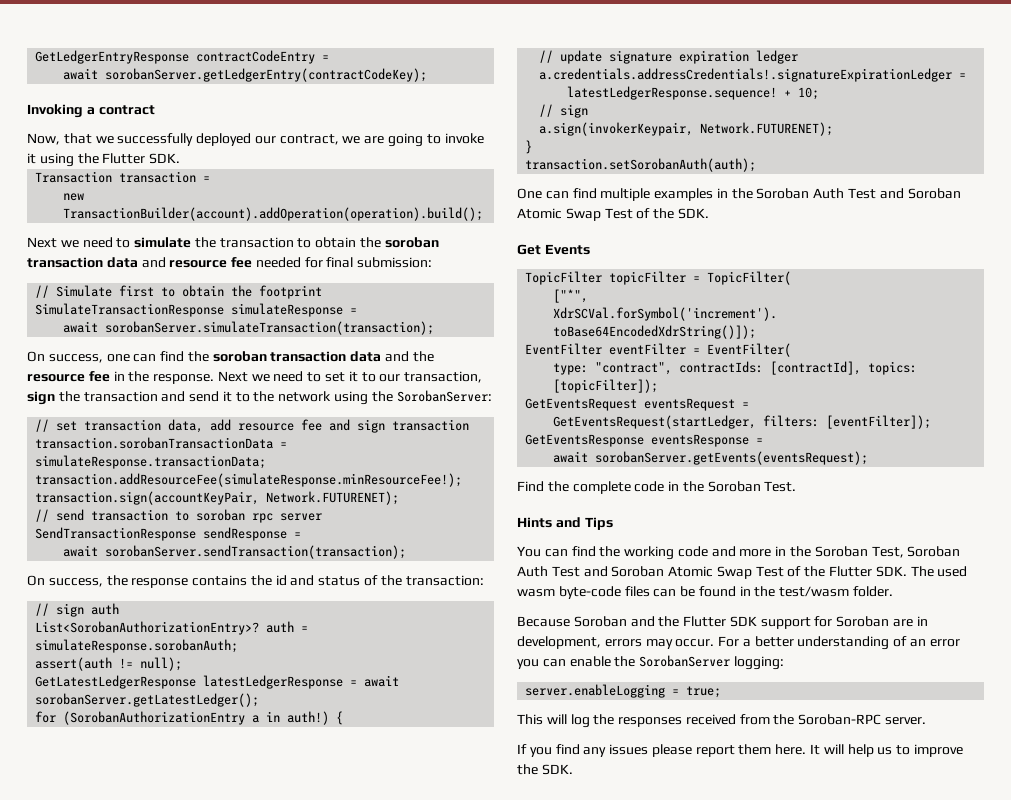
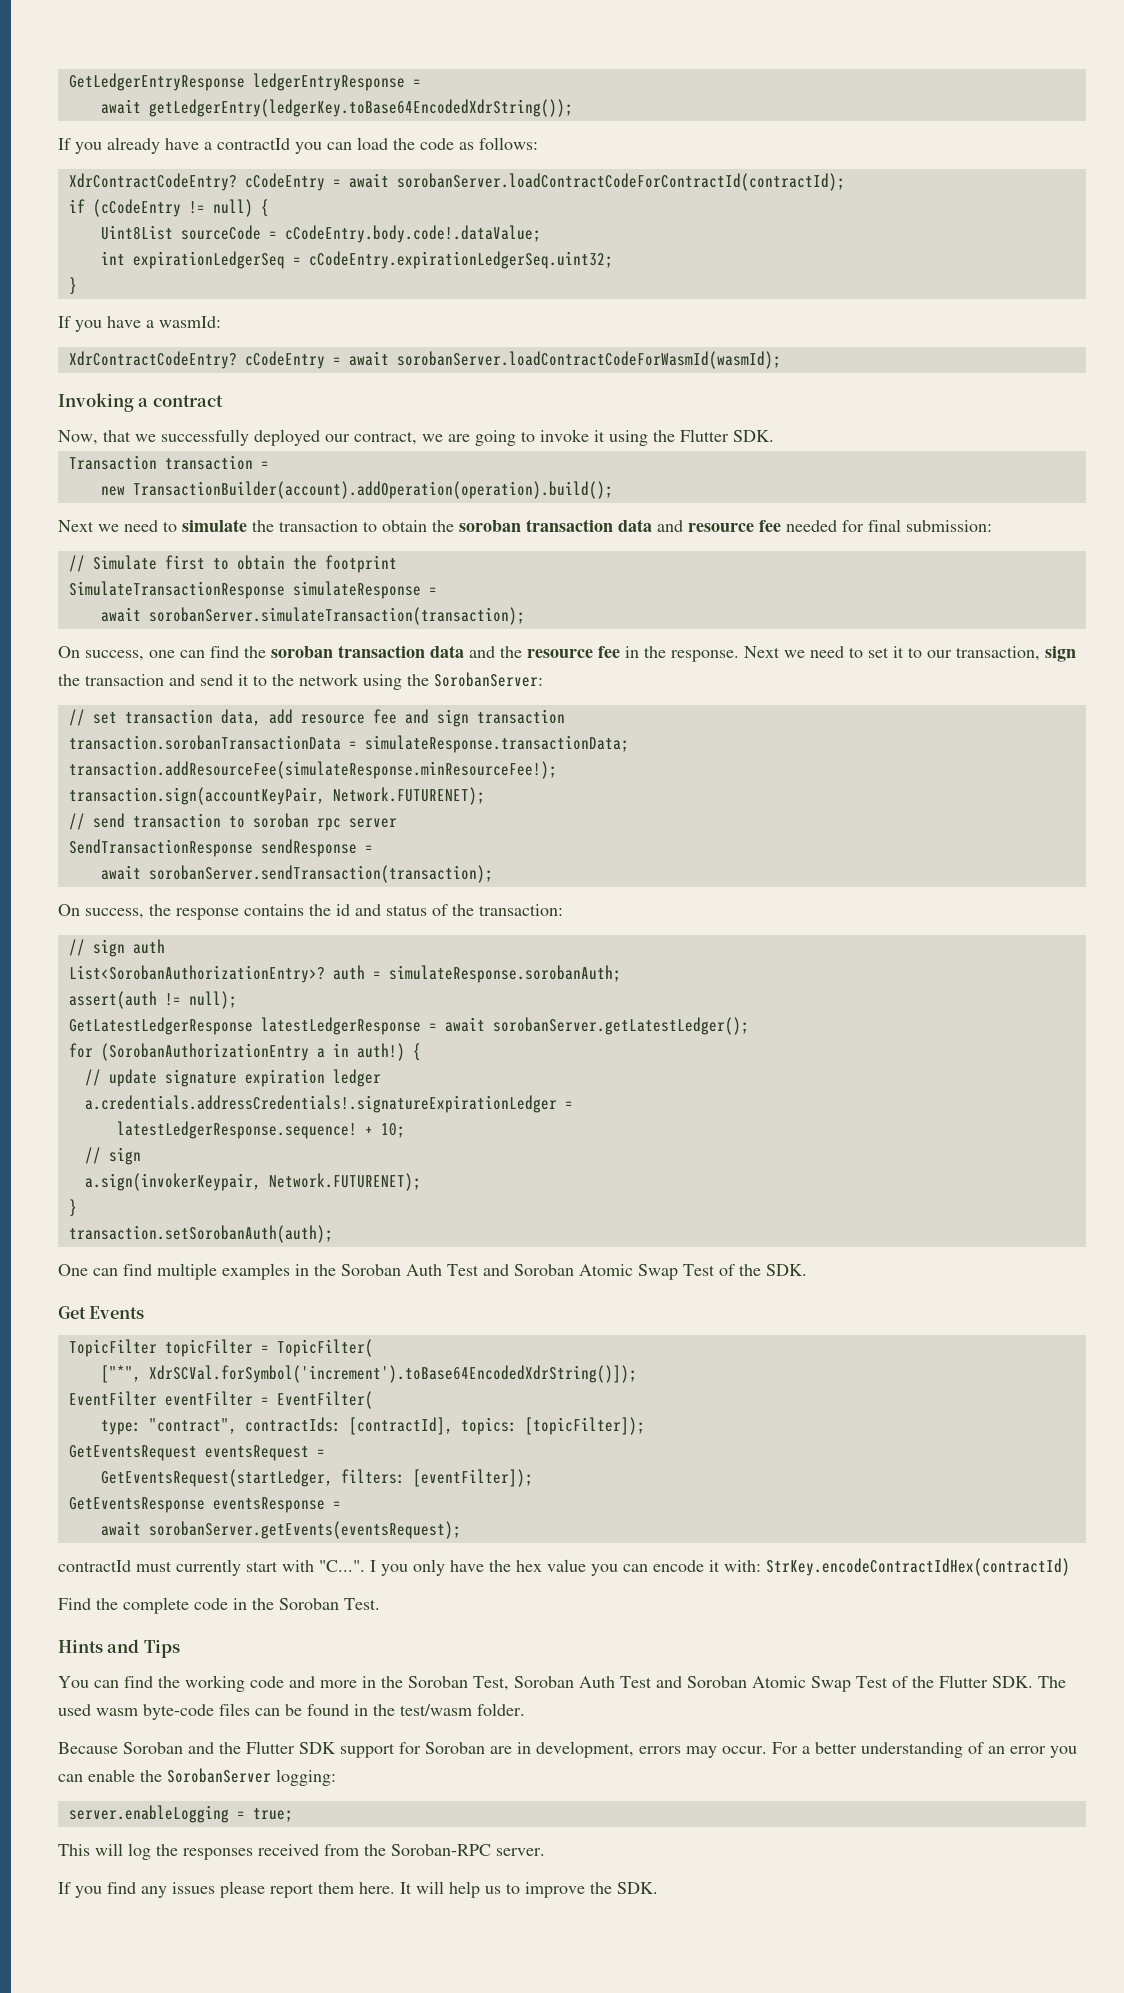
[196,50,330,64] [63,68,428,82] contractCodeEntry = // await sorobanServer.getLedgerEntry(contractCodeKey); -> [252,73,421,91] [100,99,573,117] [58,137,538,154] [68,173,845,191] [68,199,269,217] [100,225,541,243] [100,251,613,269] [68,277,77,295] [58,316,221,332] [68,351,781,369] ledgerEntryResponse = // await getLedgerEntry(ledgerKey.toBase64EncodedXdrString()); // If you already have a contractId you can load the code as follows: // XdrContractCodeEntry? cCodeEntry = await sorobanServer.loadContractCodeForContractId(contractId); // if (cCodeEntry != null) { // Uint8List sourceCode = cCodeEntry.body.code!.dataValue; // int expirationLedgerSeq = cCodeEntry.expirationLedgerSeq.uint32; // } // If you have a wasmId: // XdrContractCodeEntry? cCodeEntry = await sorobanServer.loadContractCodeForWasmId(wasmId);
(869, 458) none -> [58,1558,1070,1576] // contractId must currently start with "C...". I you only have the hex value you can encode it with: StrKey.encodeContractIdHex(contractId)

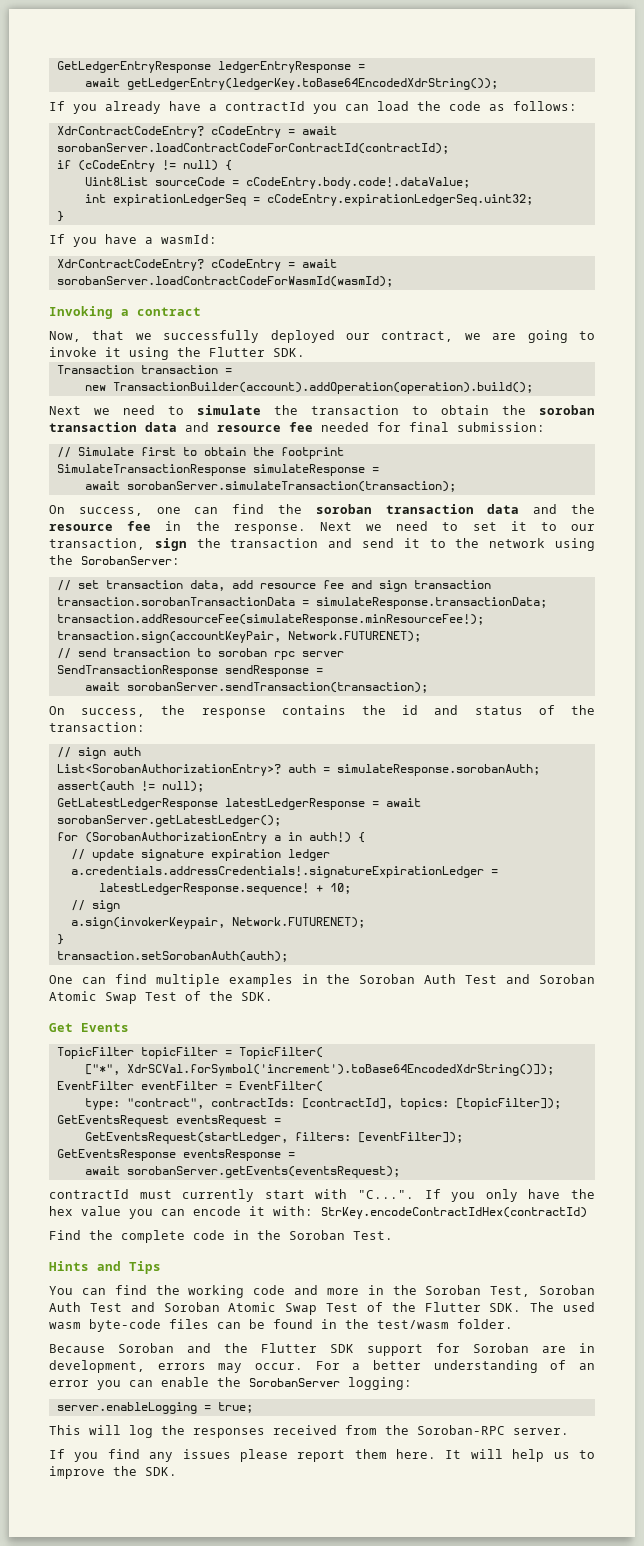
[370,1560,376,1572] I -> [424,1189,441,1199] If

